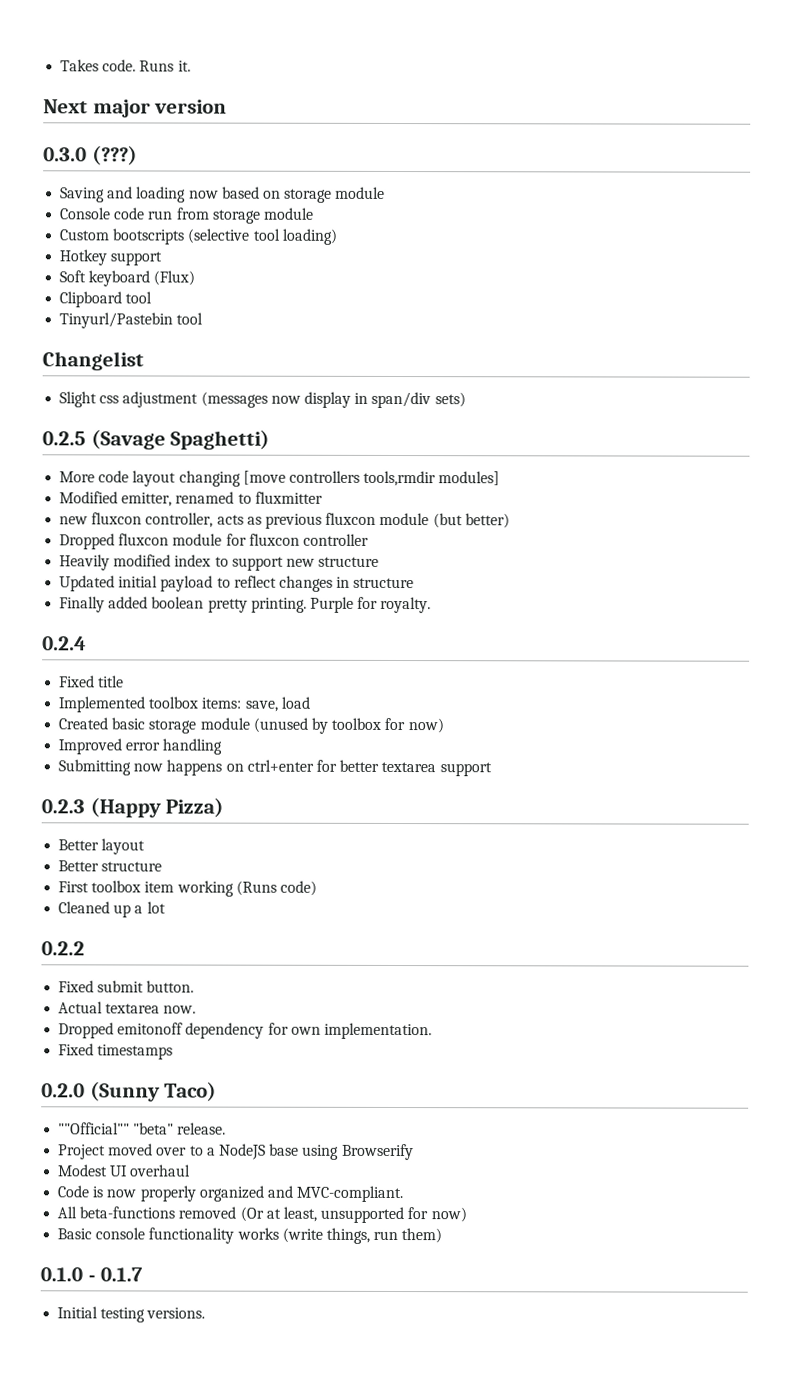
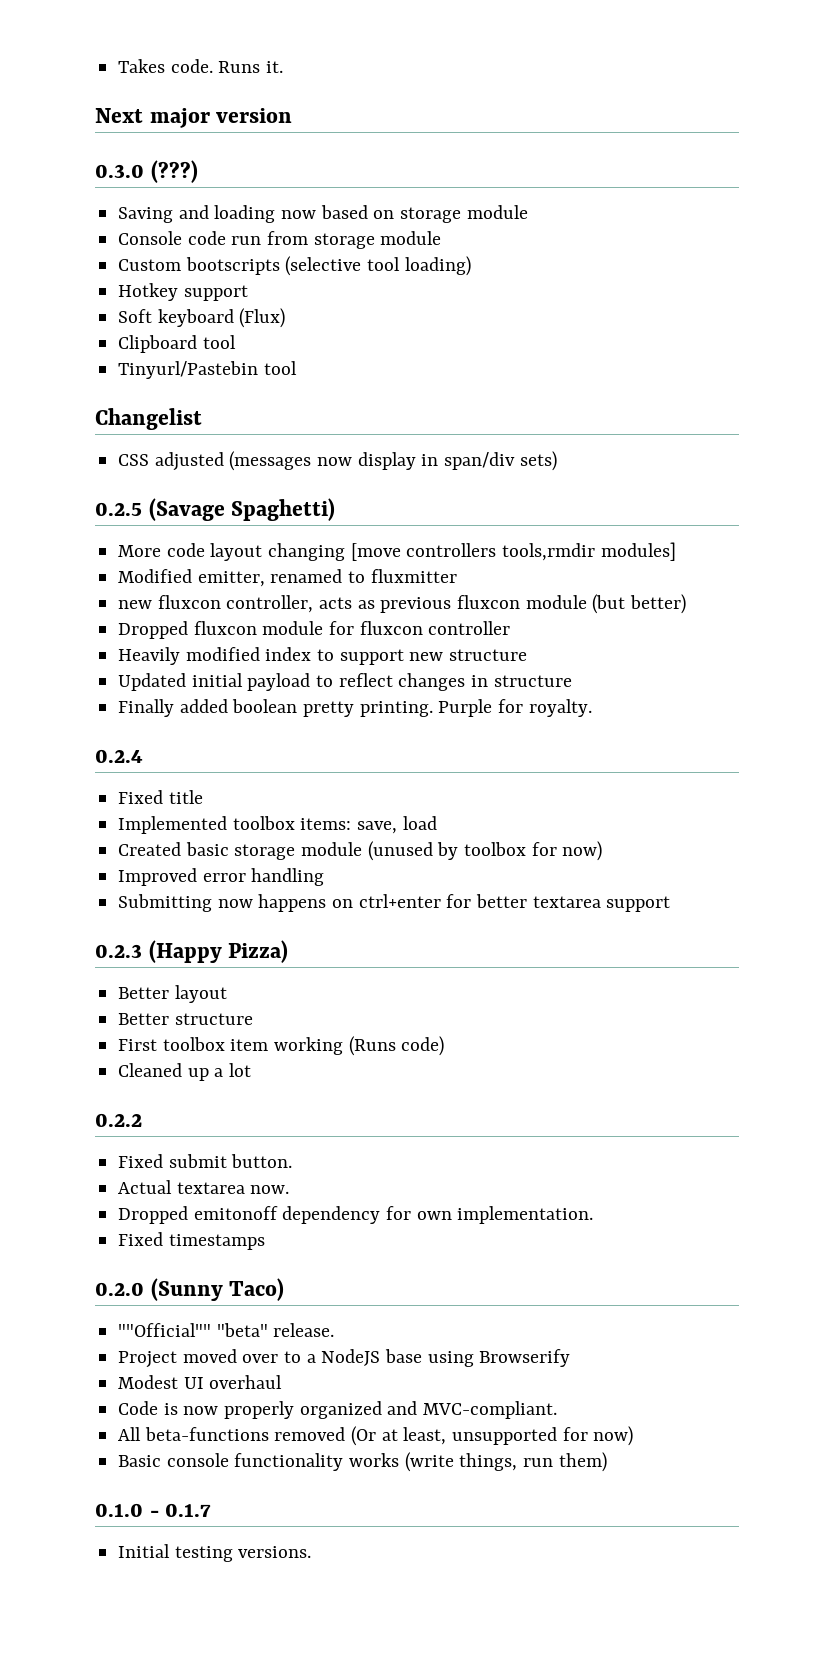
[59,391,199,408] Slight css adjustment -> [118,452,224,471] CSS adjusted

